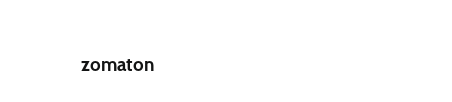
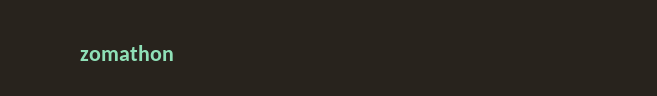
[81,59,154,71] zomaton -> [80,45,174,61] zomathon

